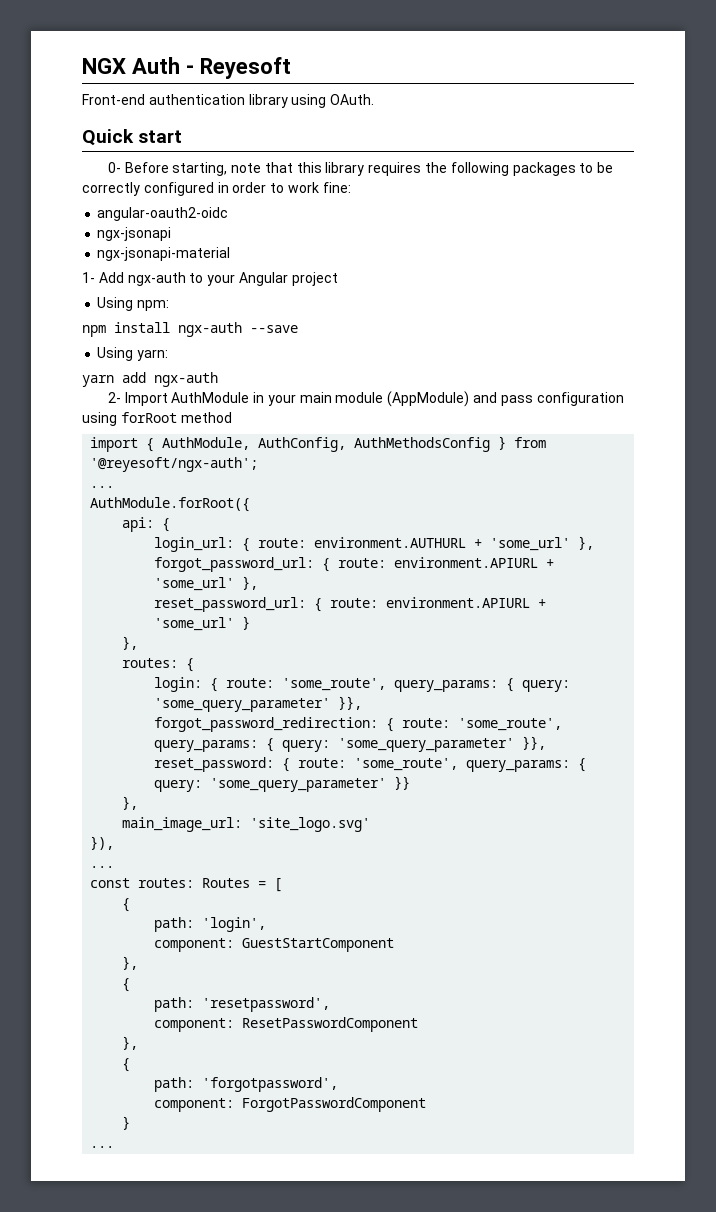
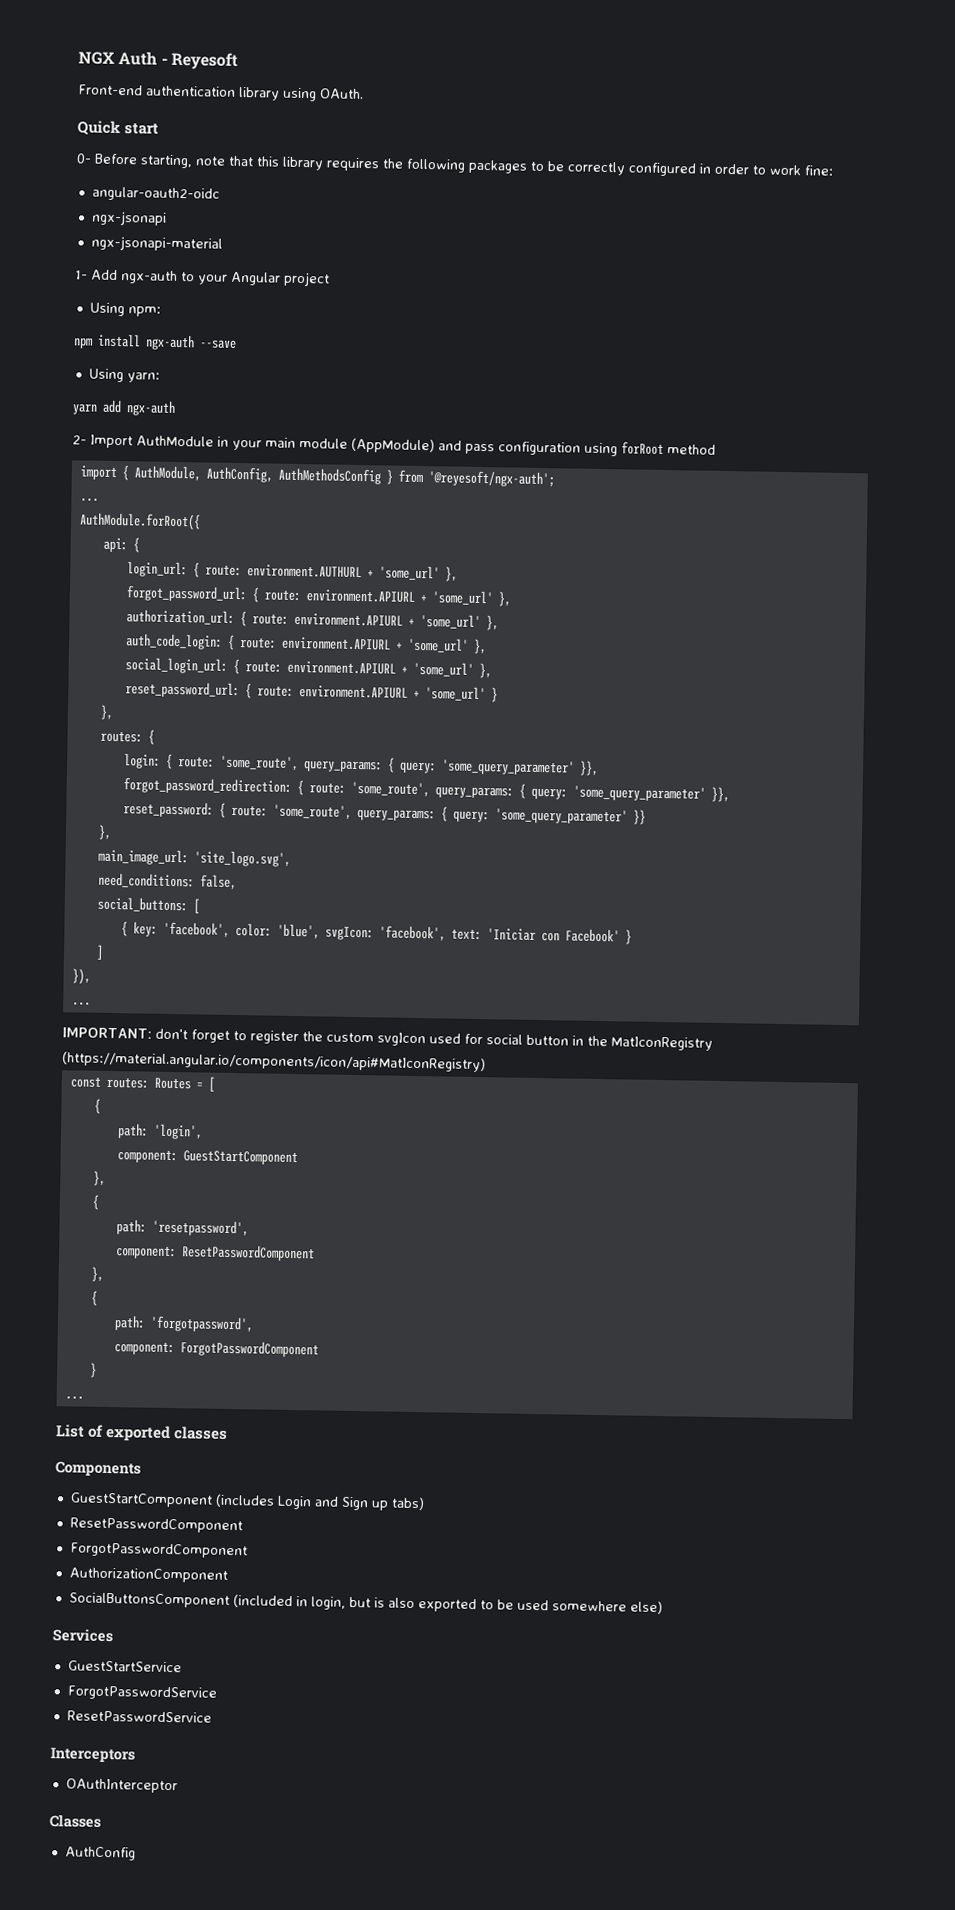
(259, 583) none -> [125,609,499,631] [124,633,487,655] [124,657,492,679] // authorization_url: { route: environment.APIURL + 'some_url' }, // auth_code_login: { route: environment.APIURL + 'some_url' }, // social_login_url: { route: environment.APIURL + 'some_url' },
[250,817,371,832] [90,836,115,850] [90,866,115,868] 'site_logo.svg' // }), // ... -> [193,850,291,867] [97,872,237,891] [96,896,200,914] [120,921,632,945] [95,944,104,960] [71,968,91,985] [71,1002,91,1006] [62,1027,713,1051] [62,1051,486,1073] 'site_logo.svg', // need_conditions: false, // social_buttons: [ // { key: 'facebook', color: 'blue', svgIcon: 'facebook', text: 'Iniciar con Facebook' } // ] // }), // ... // IMPORTANT: don't forget to register the custom svgIcon used for social button in the MatIconRegistry (https://material.angular.io/components/icon/api#MatIconRegistry)
(115, 1147) none -> [56,1424,229,1443] [55,1461,141,1477] [69,1492,425,1511] [69,1517,243,1534] [69,1542,248,1559] [68,1567,228,1583] [68,1592,663,1615] [52,1628,113,1643] [67,1660,182,1673] [66,1685,217,1701] [66,1710,212,1723] [50,1747,135,1763] [65,1778,178,1794] [49,1814,101,1828] [64,1846,136,1861] // List of exported classes // Components // GuestStartComponent (includes Login and Sign up tabs) // ResetPasswordComponent // ForgotPasswordComponent // AuthorizationComponent // SocialButtonsComponent (included in login, but is also exported to be used somewhere else) // Services // GuestStartService // ForgotPasswordService // ResetPasswordService // Interceptors // OAuthInterceptor // Classes // AuthConfig

